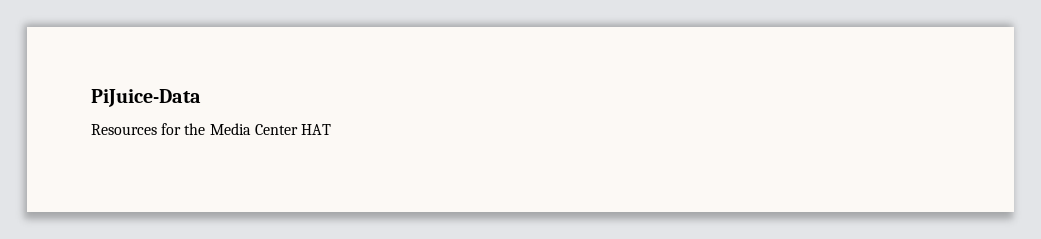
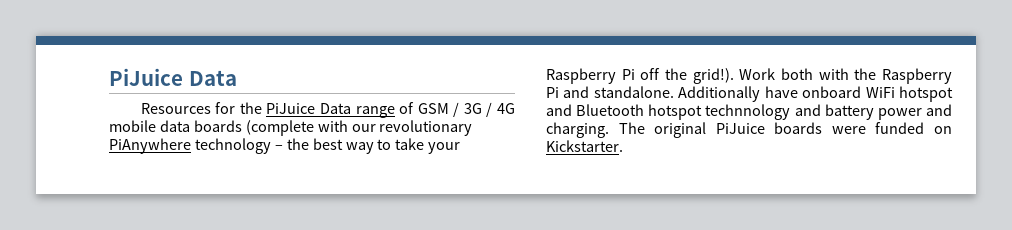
[91,89,201,107] PiJuice-Data -> [109,68,237,86] PiJuice Data
[209,123,331,135] Media Center HAT -> [266,102,516,118] [109,120,473,136] [109,138,461,154] [546,68,952,84] [546,86,953,102] [546,104,952,120] [546,122,952,138] [546,140,623,152] PiJuice Data range of GSM / 3G / 4G mobile data boards (complete with our revolutionary PiAnywhere technology – the best way to take your Raspberry Pi off the grid!). Work both with the Raspberry Pi and standalone. Additionally have onboard WiFi hotspot and Bluetooth hotspot technnology and battery power and charging. The original PiJuice boards were funded on Kickstarter.

